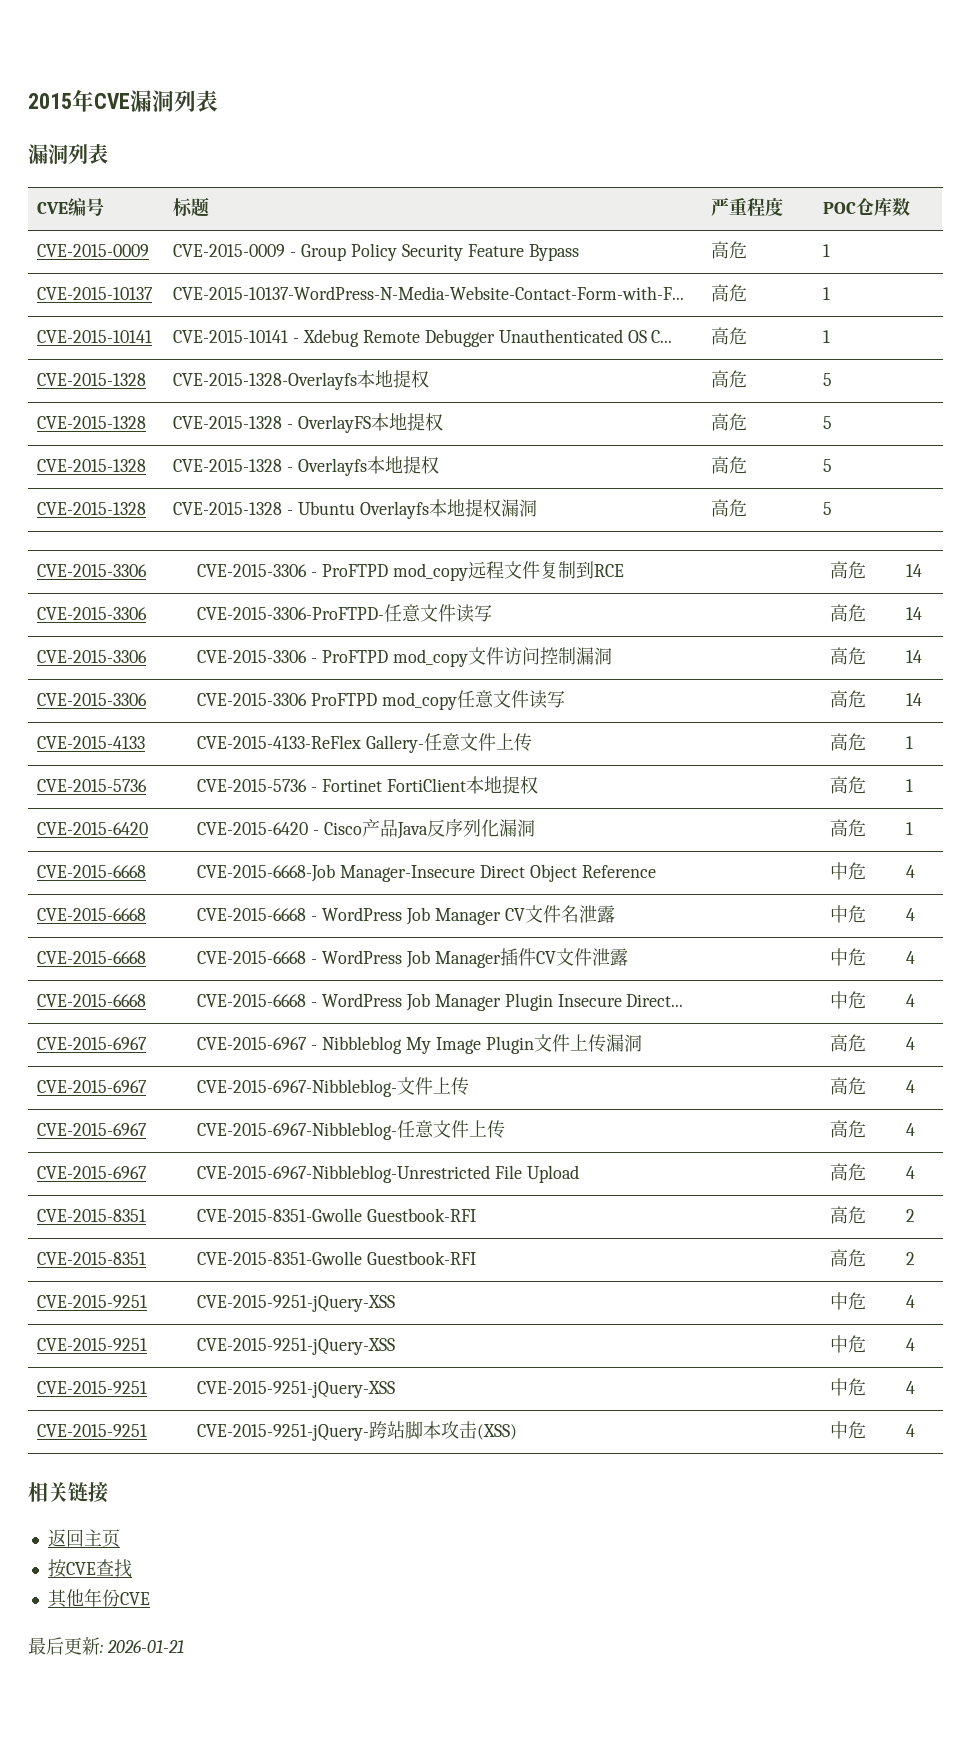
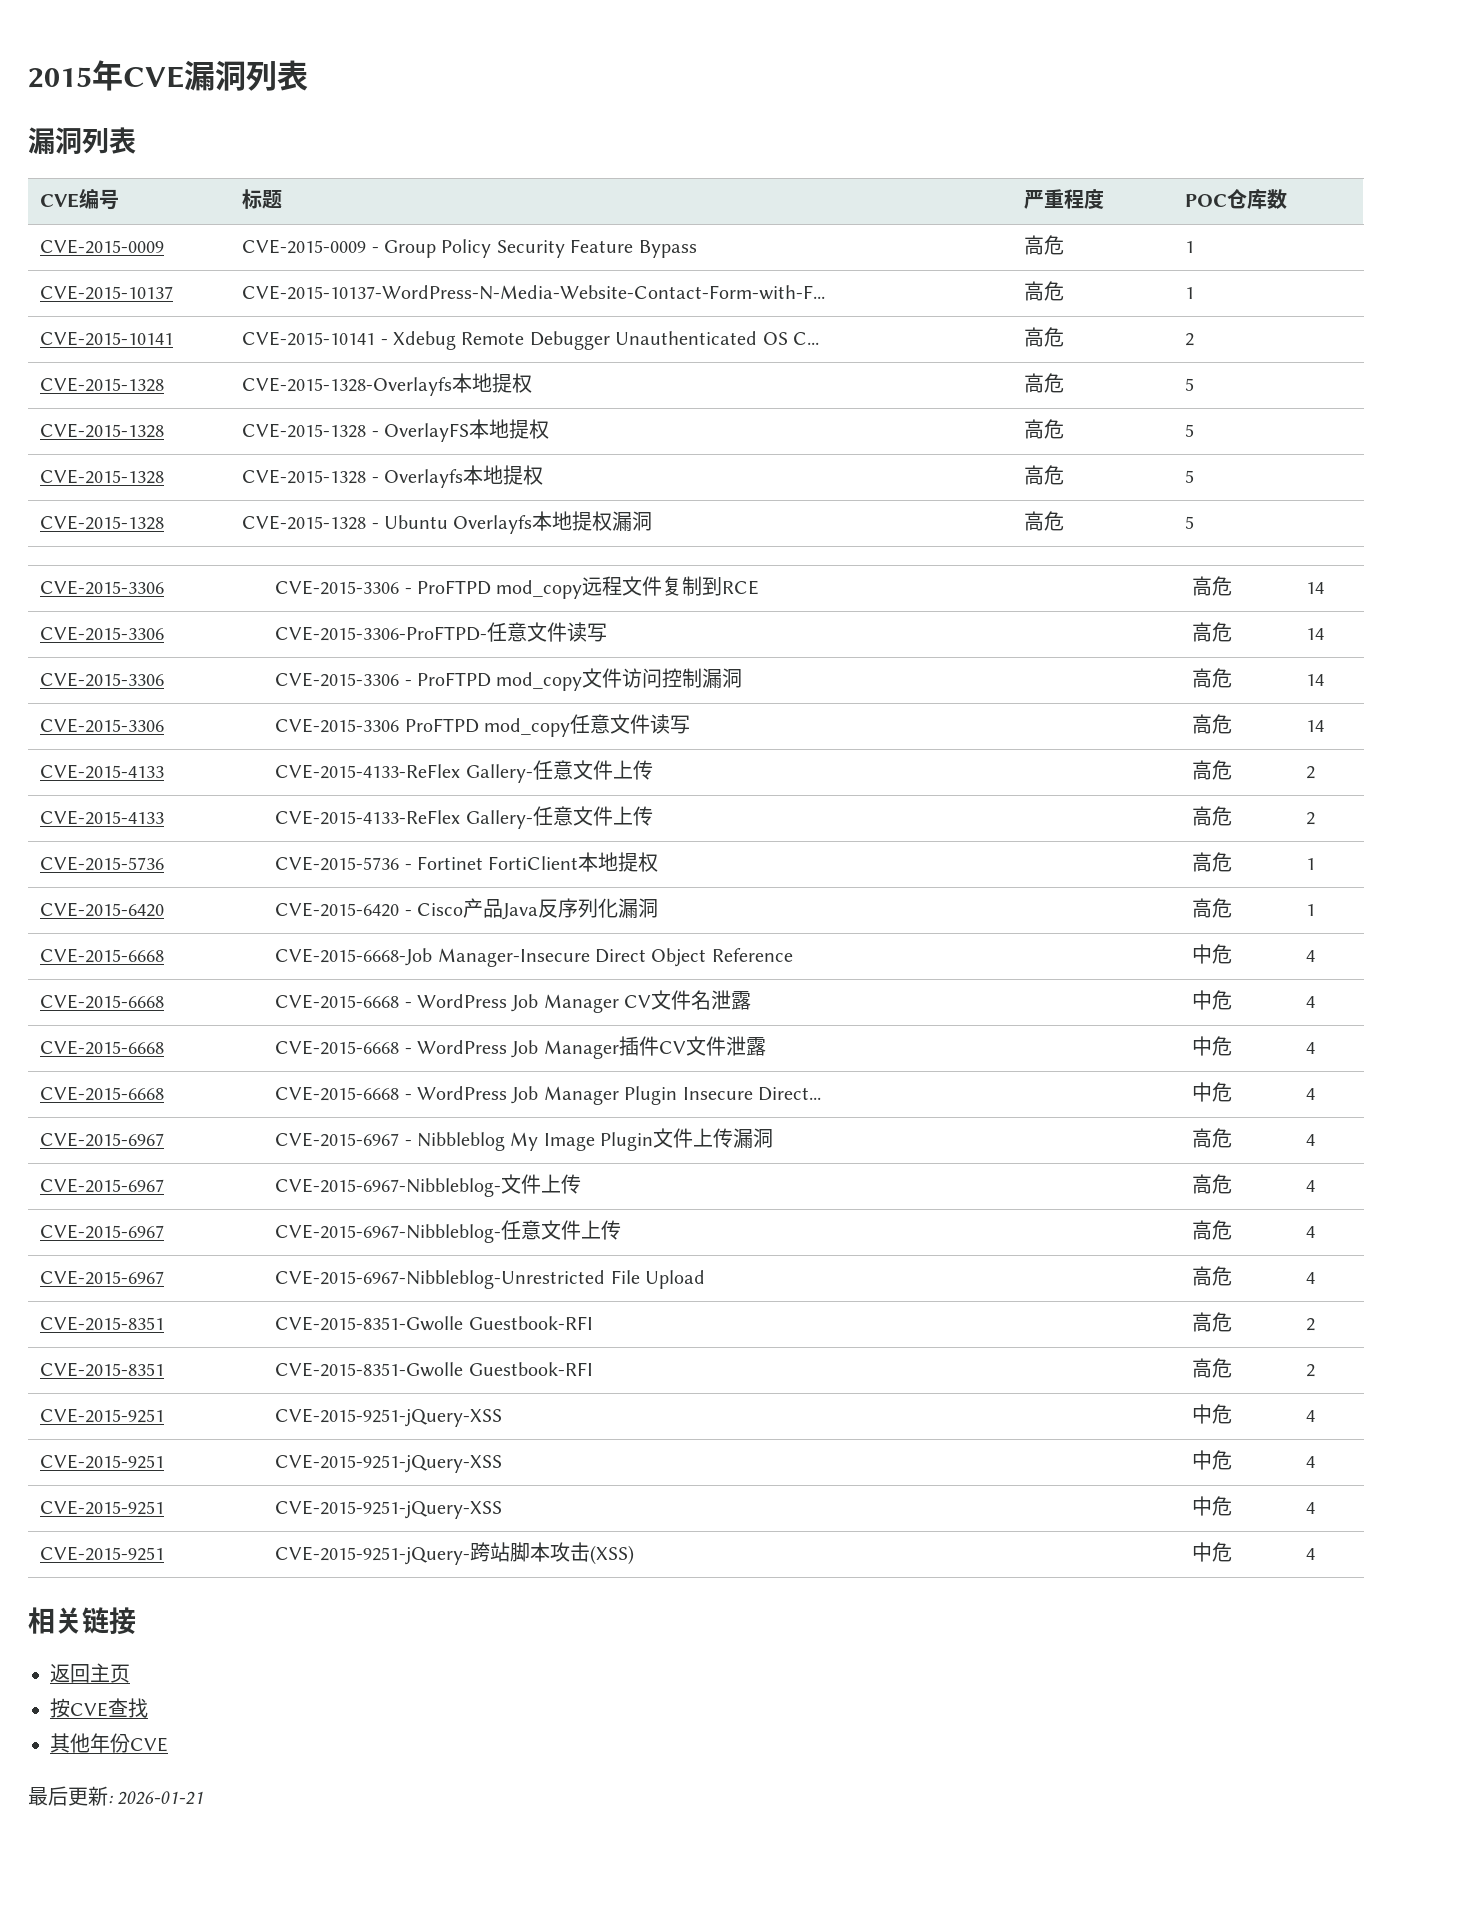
[823,330,831,343] 1 -> [1185,333,1195,346] 2
[906,736,914,749] 1 -> [1306,766,1316,779] [40,810,165,825] [275,806,653,829] [1192,806,1233,826] [1306,812,1316,825] 2 // CVE-2015-4133 | CVE-2015-4133-ReFlex Gallery-任意文件上传 | 高危 | 2

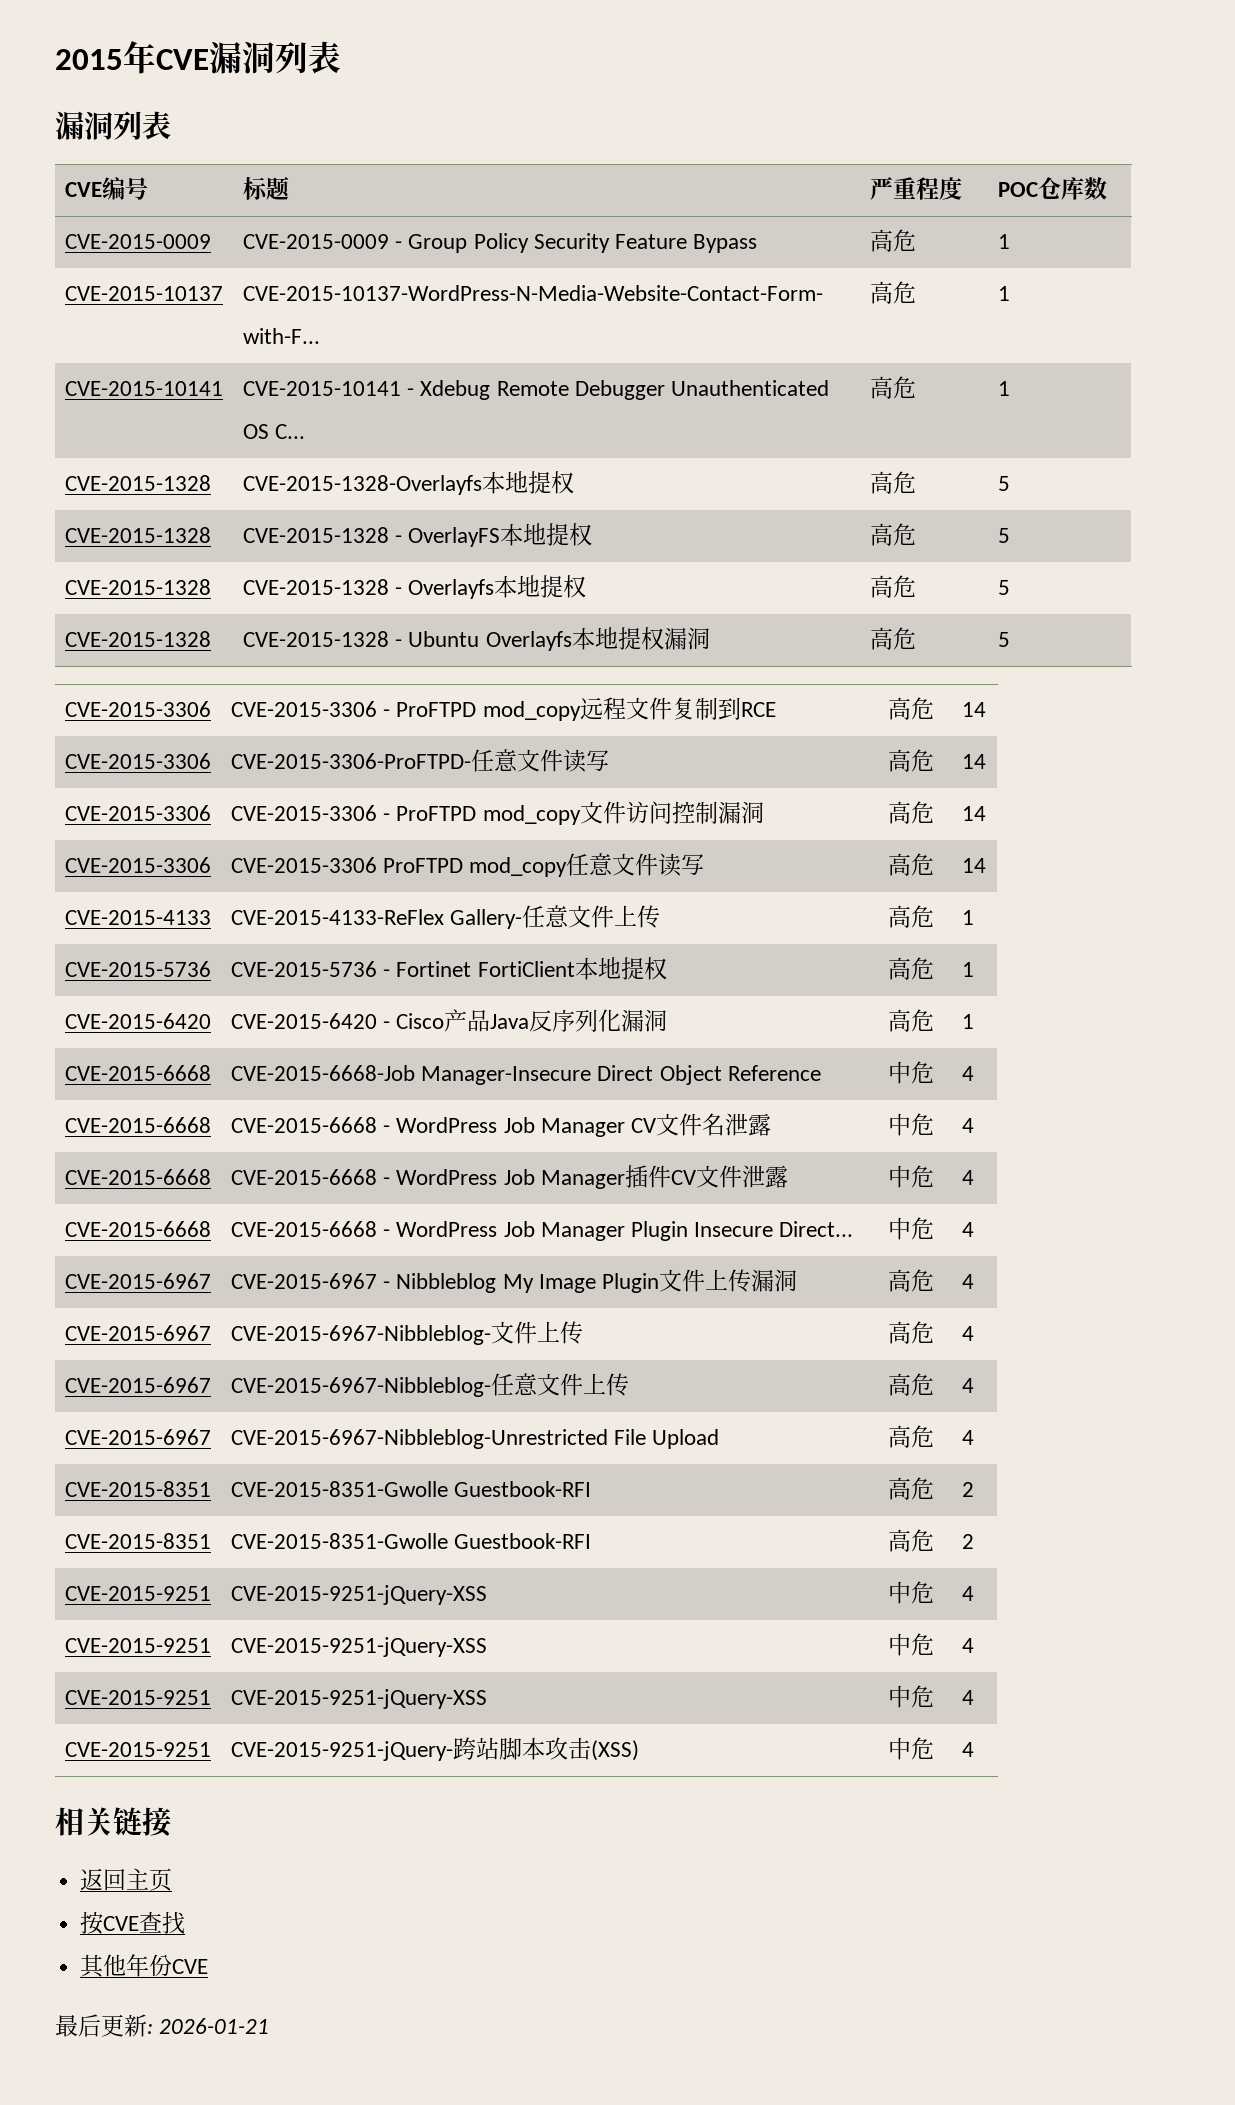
[1185,333,1195,346] 2 -> [997,381,1010,396] 1
[1306,766,1316,779] [40,810,165,825] [275,806,653,829] [1192,806,1233,826] [1306,812,1316,825] 2 // CVE-2015-4133 | CVE-2015-4133-ReFlex Gallery-任意文件上传 | 高危 | 2 -> [961,910,974,925] 1

